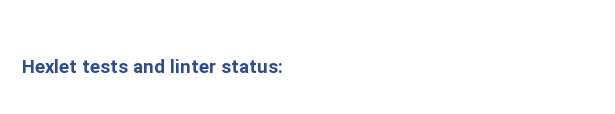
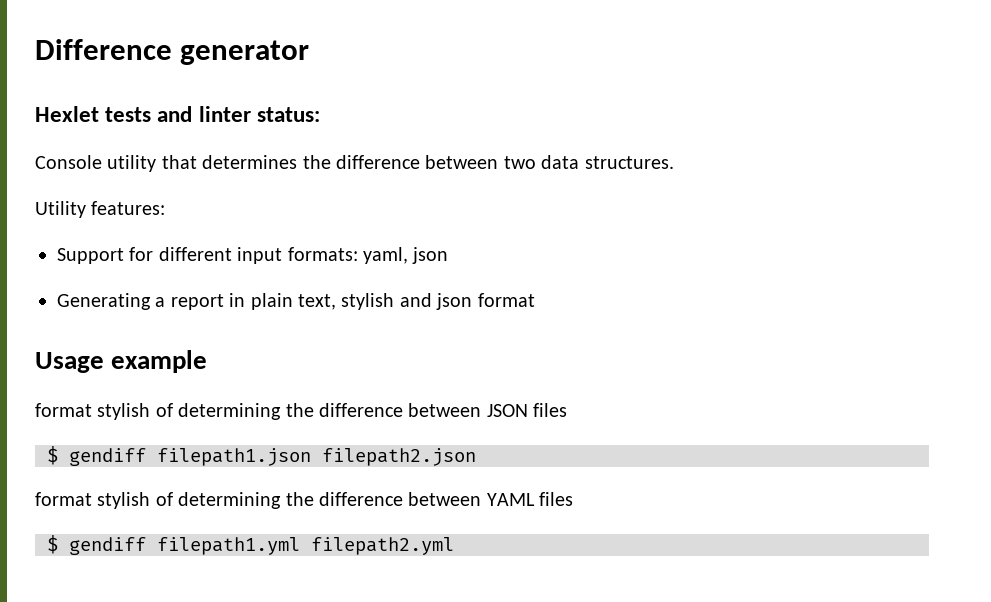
(22, 66) none -> [35,39,310,65] Difference generator //
(283, 66) none -> [35,155,674,172] [35,201,166,218] [57,247,449,264] [57,293,535,310] [35,350,208,373] [35,403,568,420] [47,446,476,466] [35,492,574,509] [47,535,454,555] // Console utility that determines the difference between two data structures. // Utility features: // Support for different input formats: yaml, json // Generating a report in plain text, stylish and json format // Usage example // format stylish of determining the difference between JSON files // $ gendiff filepath1.json filepath2.json // format stylish of determining the difference between YAML files // $ gendiff filepath1.yml filepath2.yml

